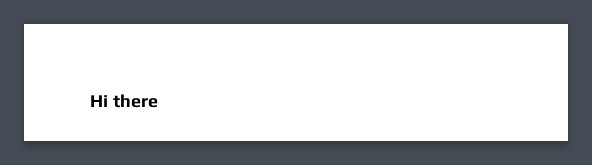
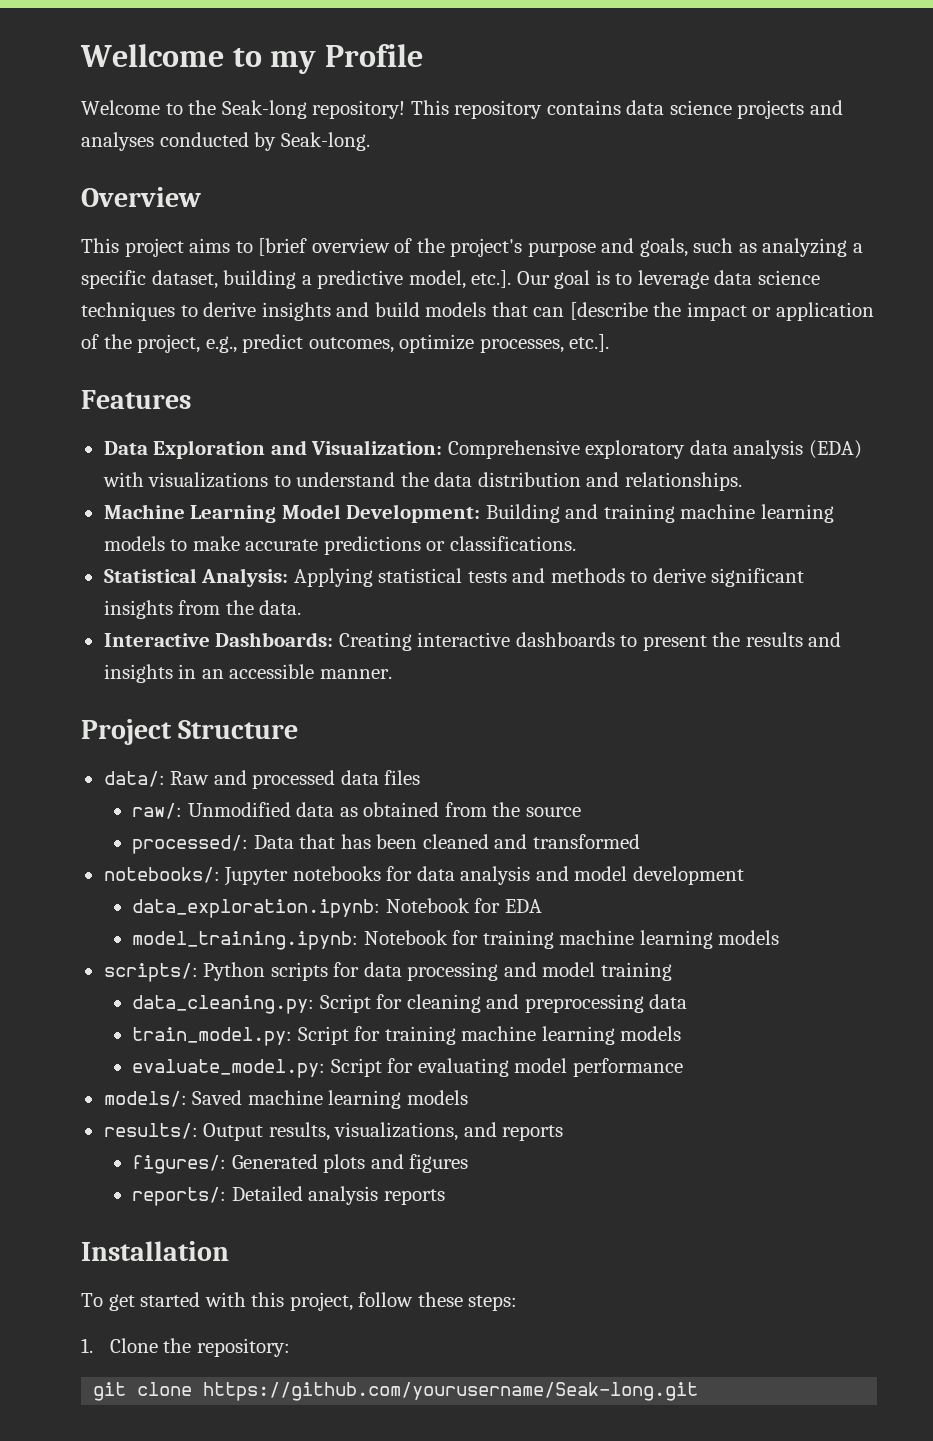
[90,94,158,108] Hi there -> [80,44,423,74] [81,100,843,119] [81,132,370,151] [81,187,201,207] [81,238,864,257] [81,270,820,289] [81,302,874,321] [81,334,610,353] [81,390,191,409] [103,440,862,459] [102,472,742,491] [103,504,834,523] [103,536,576,555] [103,568,805,587] [103,600,302,619] [103,632,842,651] [103,664,392,683] [81,719,299,745] [103,770,421,789] [132,802,582,819] [132,834,641,854] [103,866,744,886] [132,898,542,918] [132,930,780,950] [103,962,672,982] [132,994,688,1014] [132,1026,682,1046] [132,1058,683,1078] [103,1090,468,1109] [103,1122,564,1141] [132,1154,469,1174] [132,1186,445,1206] [81,1241,229,1261] [81,1292,518,1311] [81,1338,290,1357] [93,1382,699,1401] Wellcome to my Profile // Welcome to the Seak-long repository! This repository contains data science projects and analyses conducted by Seak-long. // Overview // This project aims to [brief overview of the project's purpose and goals, such as analyzing a specific dataset, building a predictive model, etc.]. Our goal is to leverage data science techniques to derive insights and build models that can [describe the impact or application of the project, e.g., predict outcomes, optimize processes, etc.]. // Features // Data Exploration and Visualization: Comprehensive exploratory data analysis (EDA) with visualizations to understand the data distribution and relationships. // Machine Learning Model Development: Building and training machine learning models to make accurate predictions or classifications. // Statistical Analysis: Applying statistical tests and methods to derive significant insights from the data. // Interactive Dashboards: Creating interactive dashboards to present the results and insights in an accessible manner. // Project Structure // data/: Raw and processed data files // raw/: Unmodified data as obtained from the source // processed/: Data that has been cleaned and transformed // notebooks/: Jupyter notebooks for data analysis and model development // data_exploration.ipynb: Notebook for EDA // model_training.ipynb: Notebook for training machine learning models // scripts/: Python scripts for data processing and model training // data_cleaning.py: Script for cleaning and preprocessing data // train_model.py: Script for training machine learning models // evaluate_model.py: Script for evaluating model performance // models/: Saved machine learning models // results/: Output results, visualizations, and reports // figures/: Generated plots and figures // reports/: Detailed analysis reports // Installation // To get started with this project, follow these steps: // 1. Clone the repository: // git clone https://github.com/yourusername/Seak-long.git

